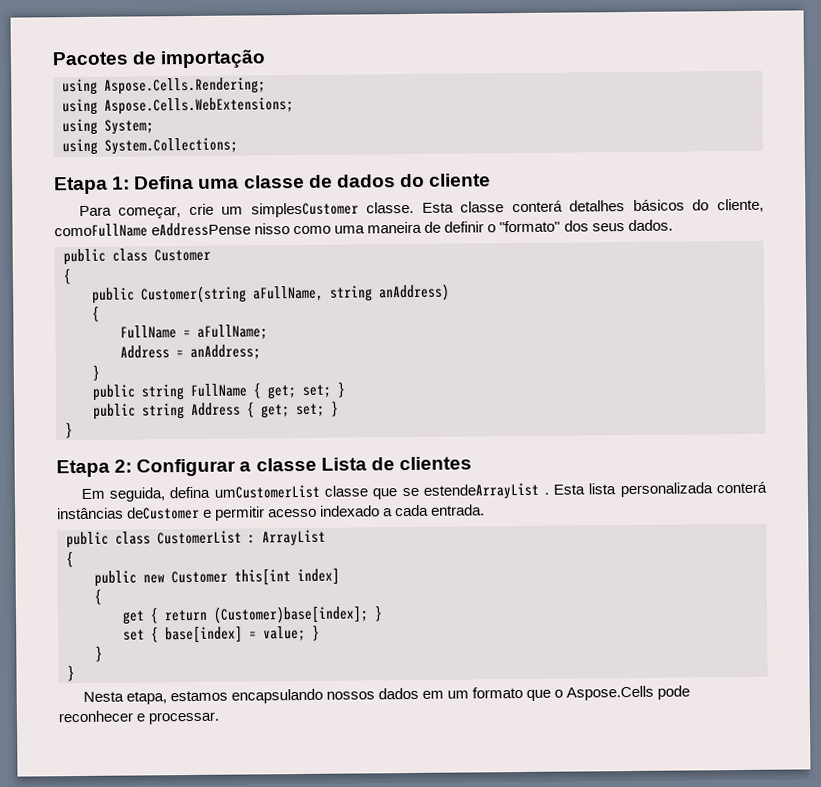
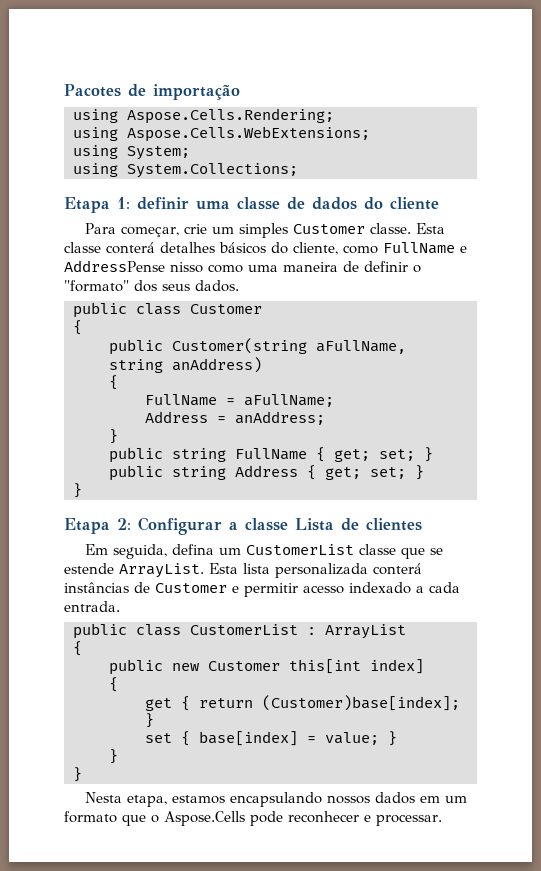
[134,175,195,190] Defina -> [137,197,189,210] definir
[250,202,359,218] simplesCustomer -> [239,223,366,238] simples Customer
[54,222,252,238] comoFullName eAddressPense -> [343,242,467,254] [64,260,165,272] como FullName e AddressPense
[213,484,320,499] umCustomerList -> [219,544,355,555] um CustomerList
[423,482,549,500] estendeArrayList . -> [64,563,204,578] estende ArrayList.
[127,506,201,520] deCustomer -> [134,582,227,593] de Customer

